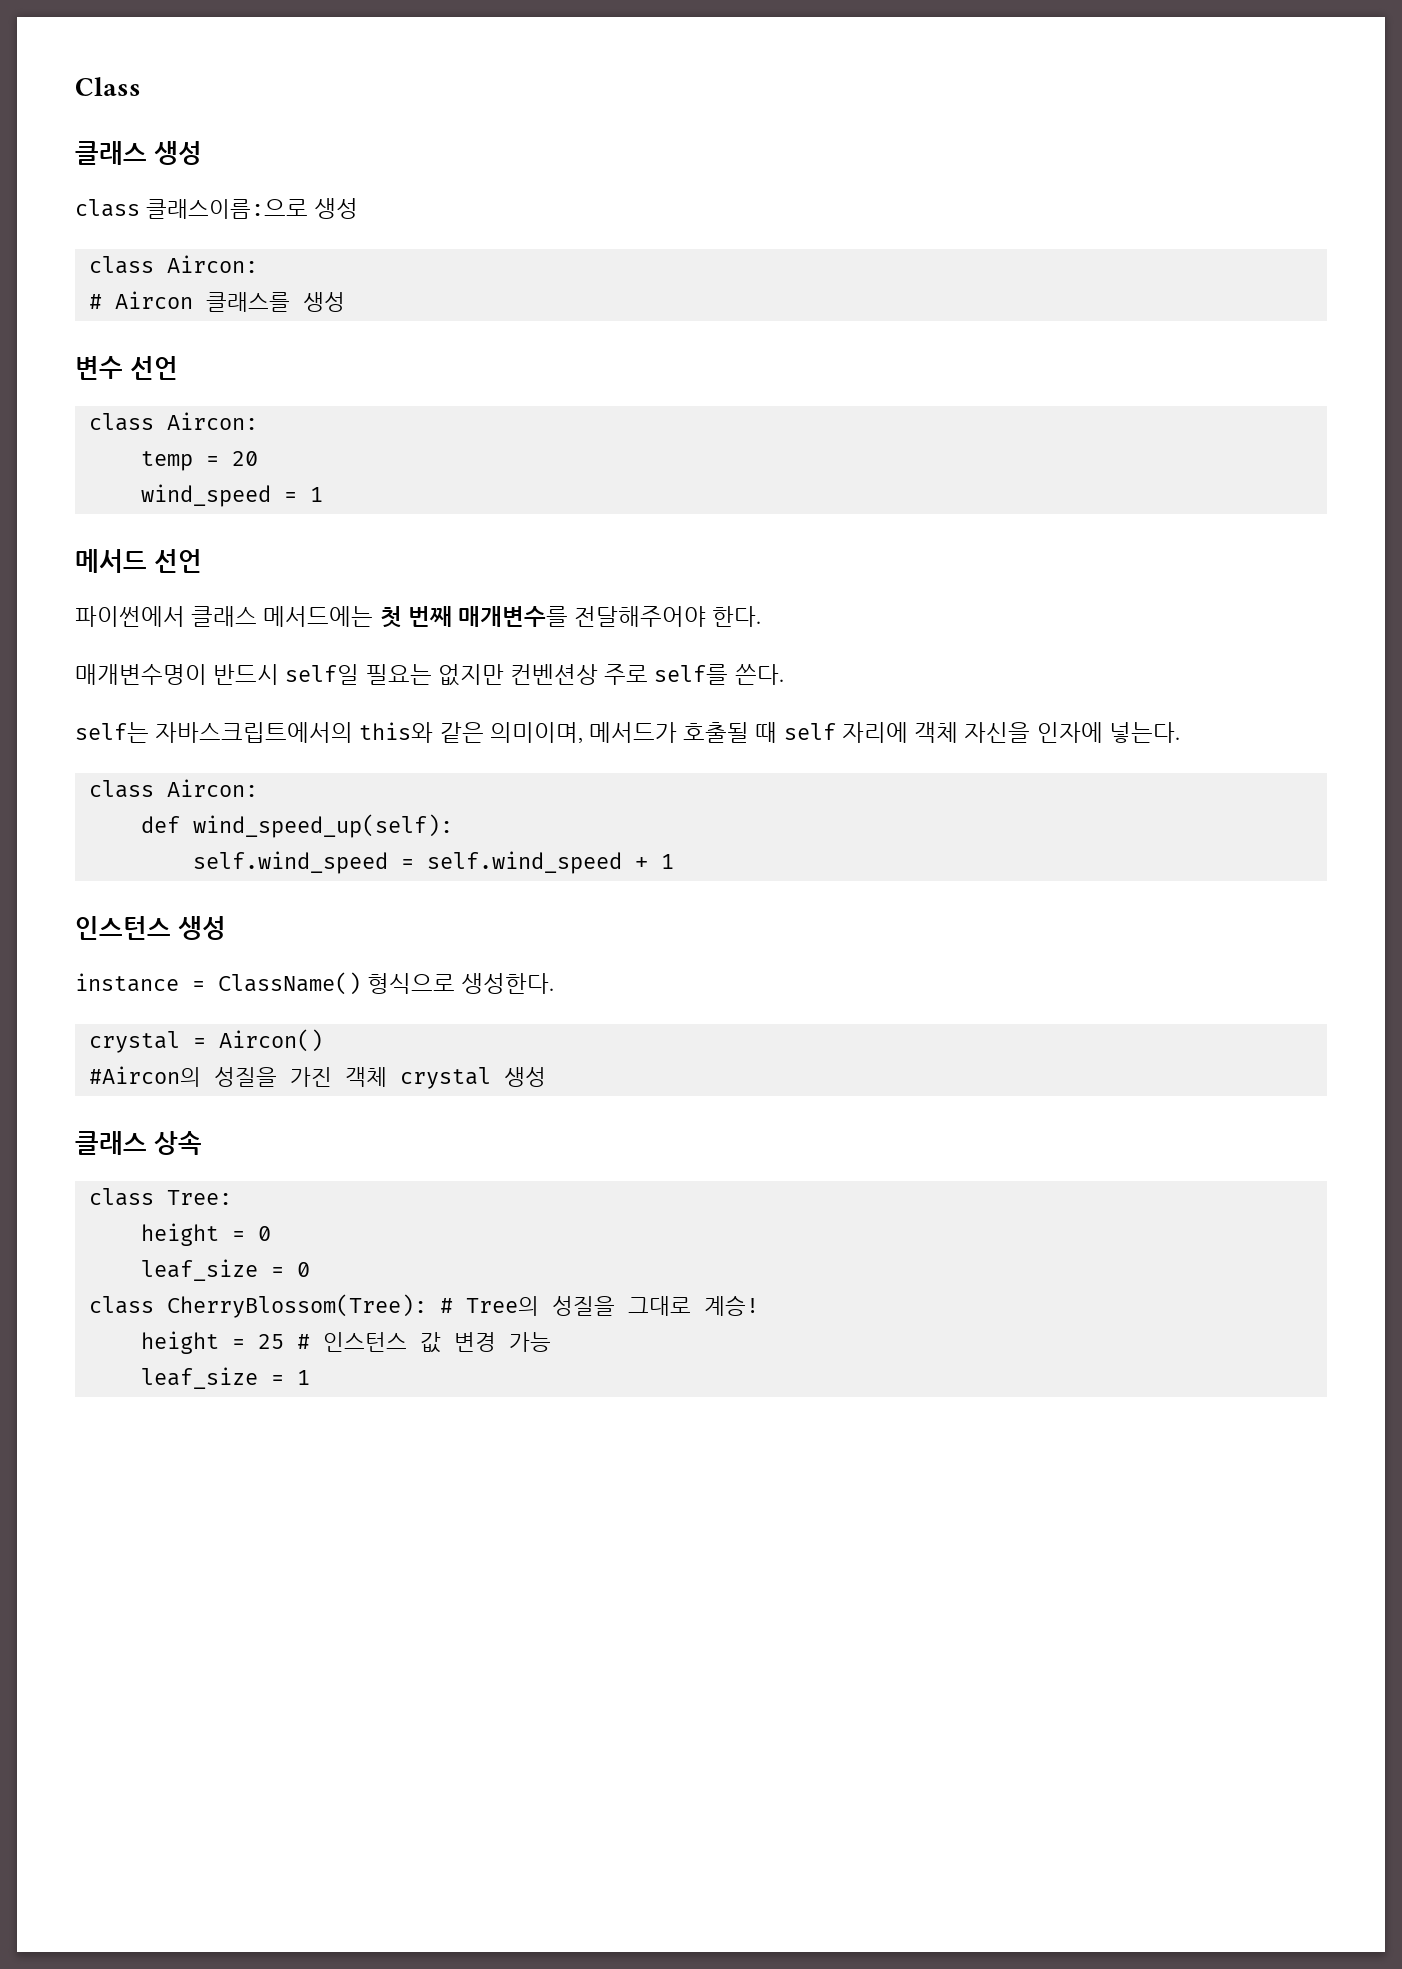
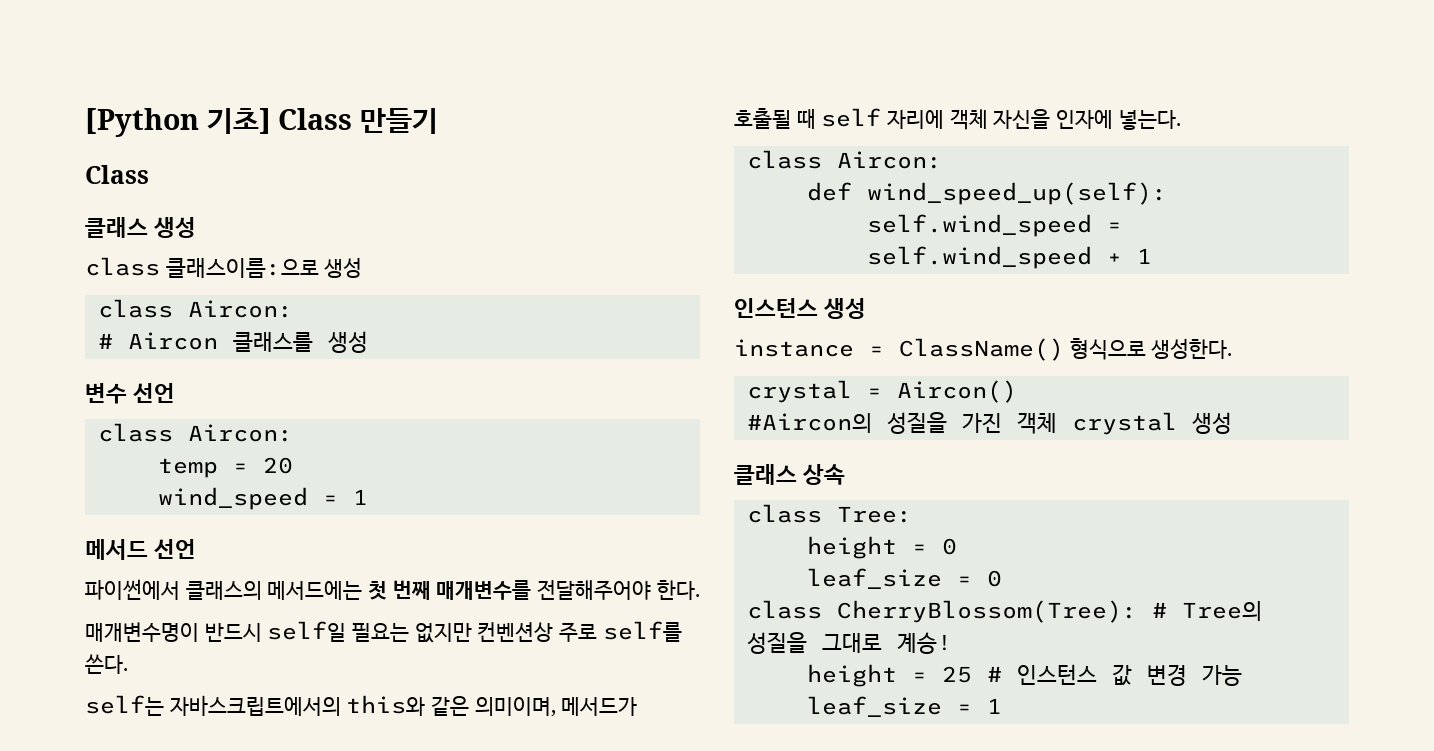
(75, 86) none -> [85,108,439,137] [Python 기초] Class 만들기 //
[191,606,258,627] 클래스 -> [185,581,262,600] 클래스의

